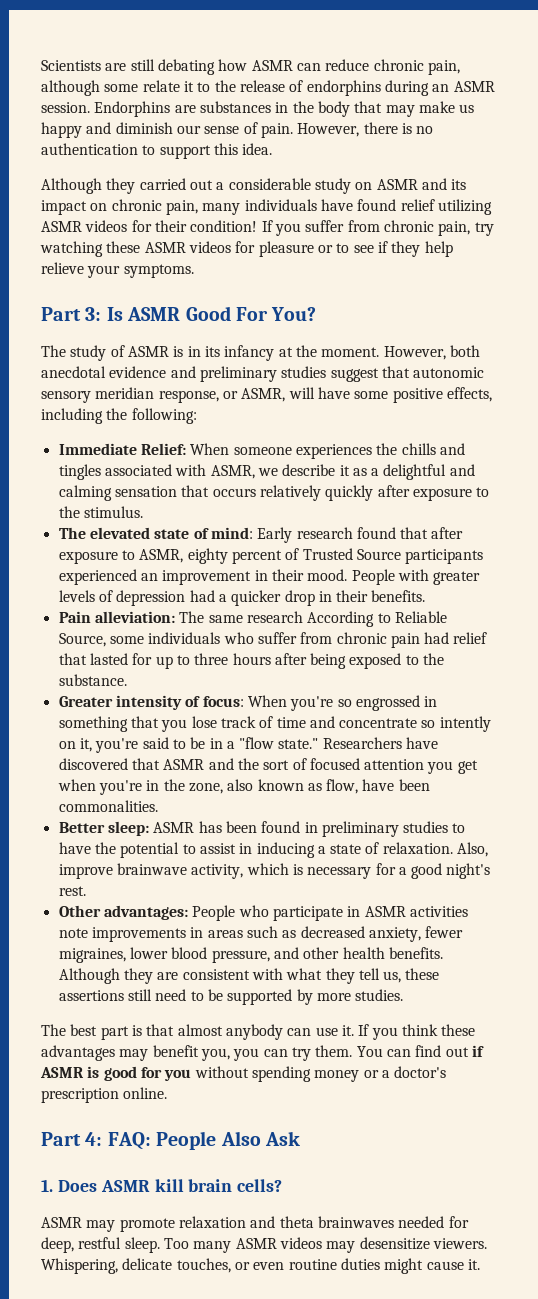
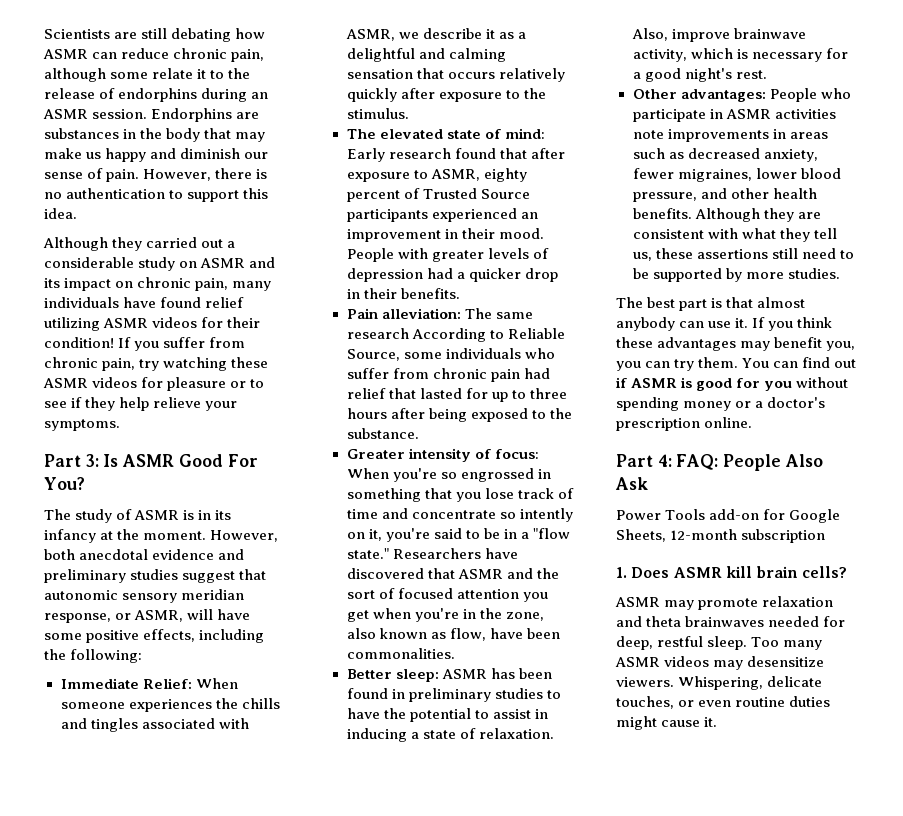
(300, 1138) none -> [616,509,841,523] [616,529,826,543] // Power Tools add-on for Google Sheets, 12-month subscription

